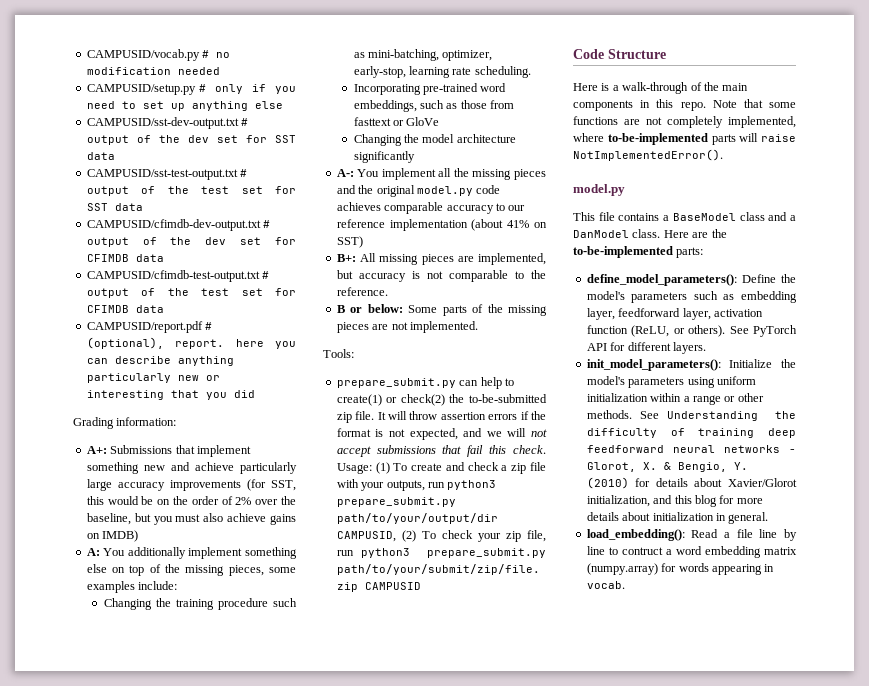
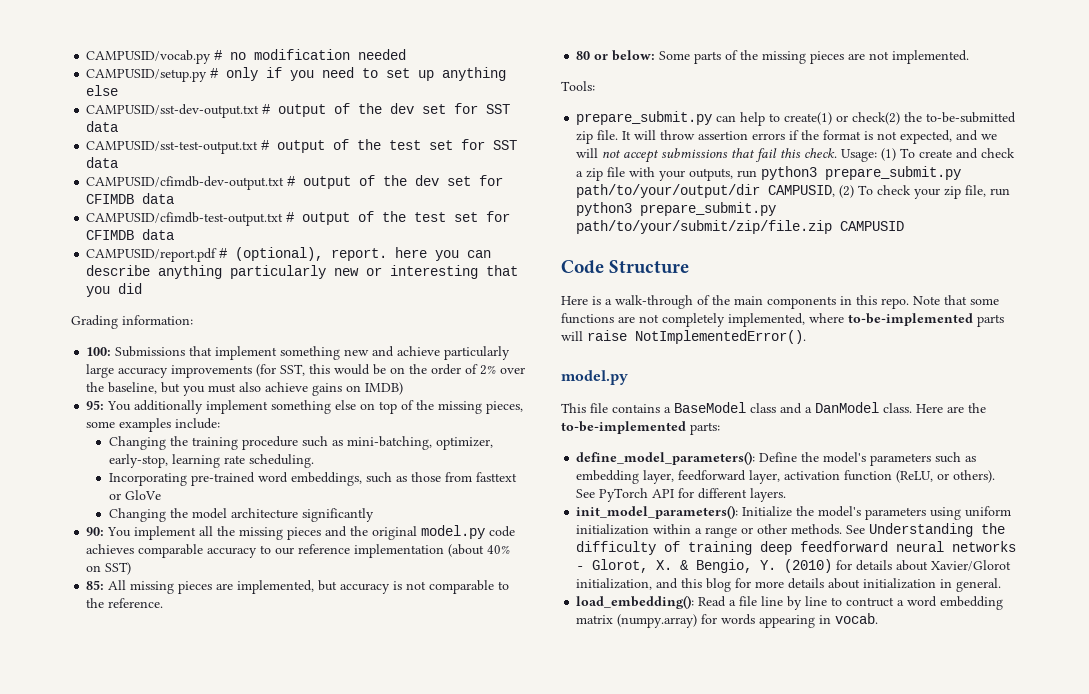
[86,446,107,454] A+: -> [86,347,112,356] 100:
[86,548,100,556] A: -> [86,400,105,410] 95:
[336,169,354,177] A-: -> [86,527,105,536] 90:
[507,220,530,228] 41% -> [487,545,511,554] 40%
[336,254,356,262] B+: -> [86,580,105,590] 85:
[336,305,345,313] B -> [576,51,591,60] 80

